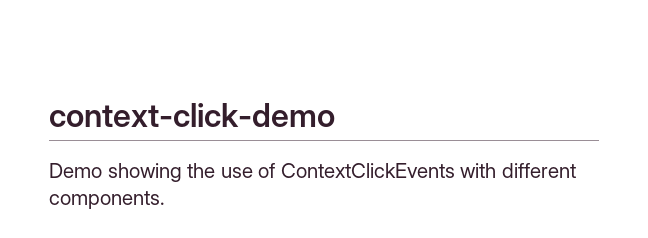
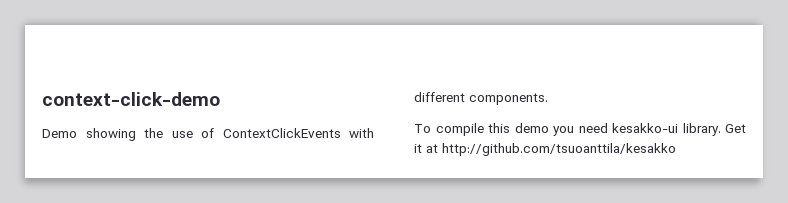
(165, 200) none -> [414,123,746,136] [414,143,676,156] // To compile this demo you need kesakko-ui library. Get it at http://github.com/tsuoanttila/kesakko

